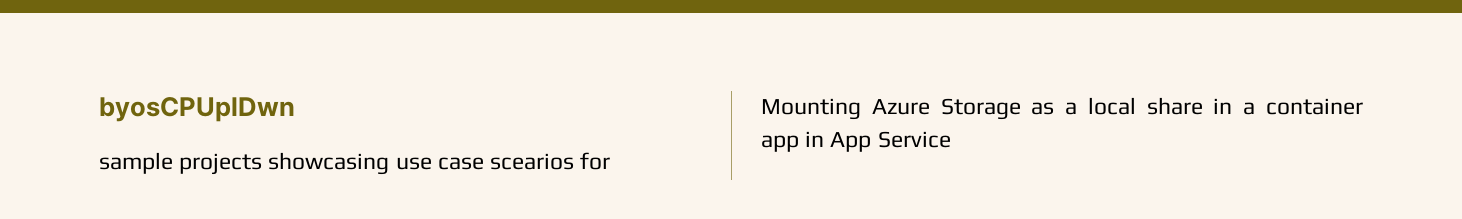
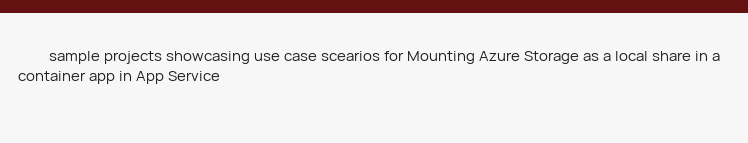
[99,97,295,122] byosCPUplDwn // -> (48, 57) none

